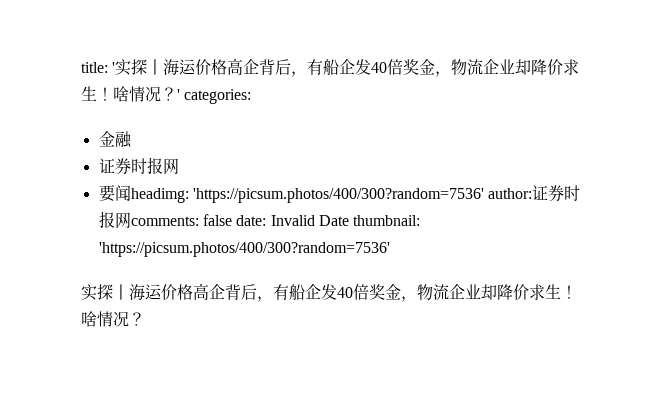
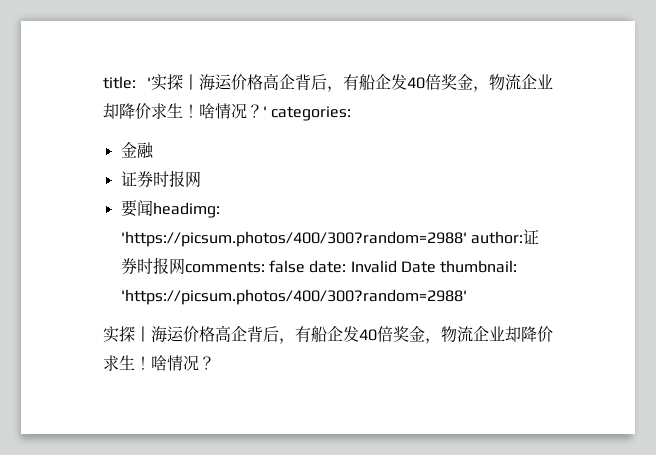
[192,188,484,203] 'https://picsum.photos/400/300?random=7536' -> [120,231,467,247] 'https://picsum.photos/400/300?random=2988'
[98,242,390,257] 'https://picsum.photos/400/300?random=7536' -> [120,289,467,305] 'https://picsum.photos/400/300?random=2988'

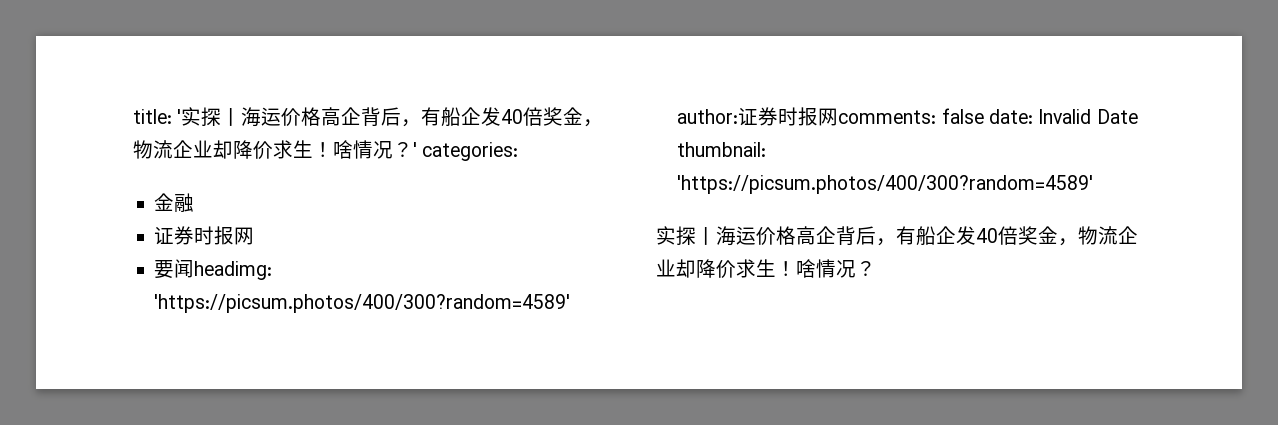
[120,231,467,247] 'https://picsum.photos/400/300?random=2988' -> [154,294,571,313] 'https://picsum.photos/400/300?random=4589'
[120,289,467,305] 'https://picsum.photos/400/300?random=2988' -> [677,175,1094,194] 'https://picsum.photos/400/300?random=4589'

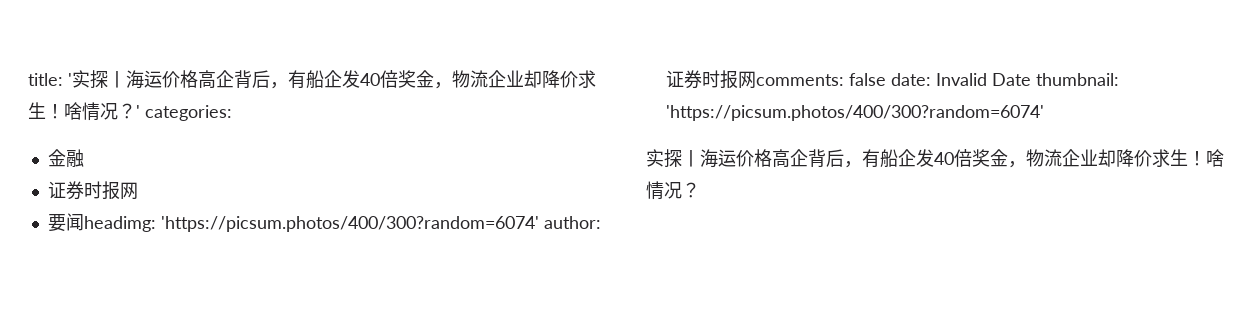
[154,294,571,313] 'https://picsum.photos/400/300?random=4589' -> [160,216,539,232] 'https://picsum.photos/400/300?random=6074'
[677,175,1094,194] 'https://picsum.photos/400/300?random=4589' -> [665,105,1044,121] 'https://picsum.photos/400/300?random=6074'

